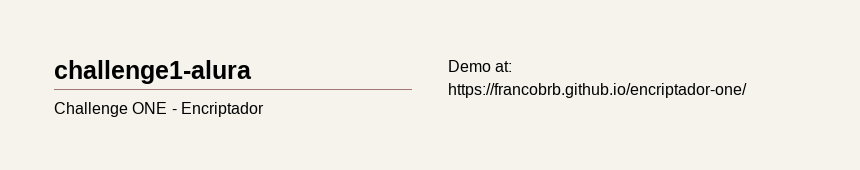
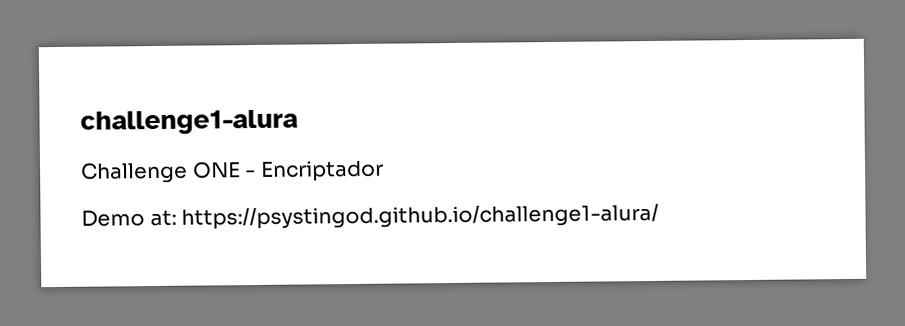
[448,83,747,98] https://francobrb.github.io/encriptador-one/ -> [181,203,660,230] https://psystingod.github.io/challenge1-alura/

